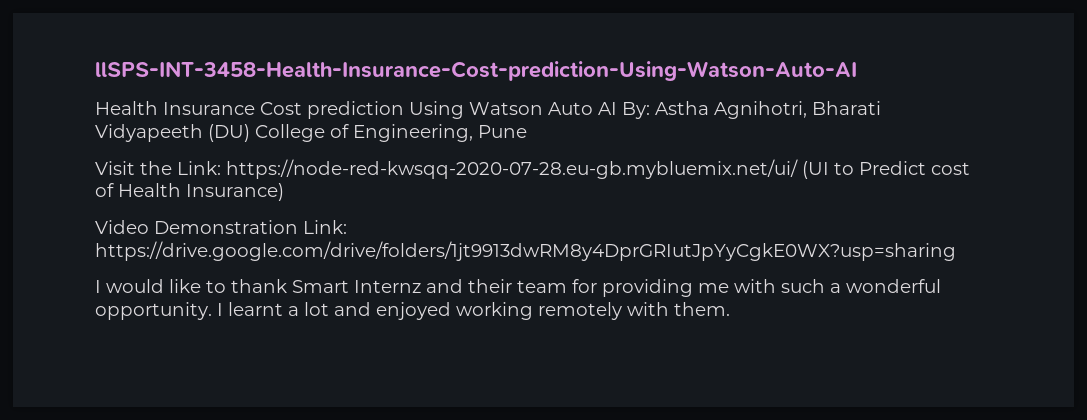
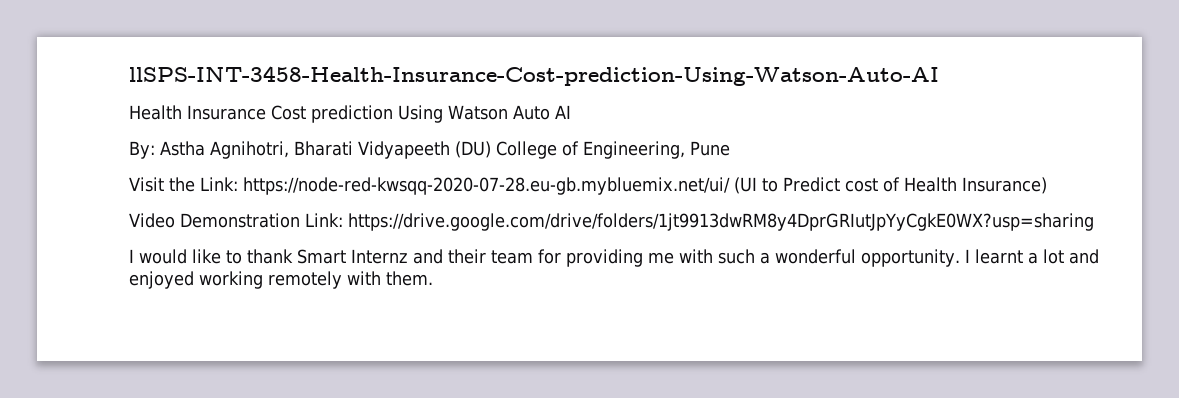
(617, 108) none -> (571, 112) //

